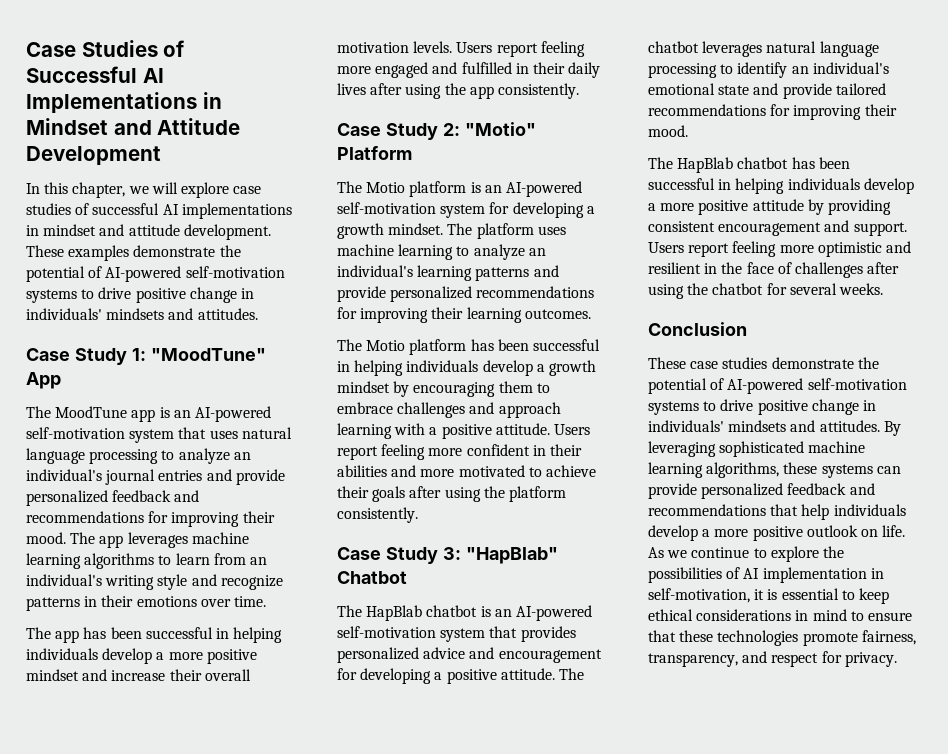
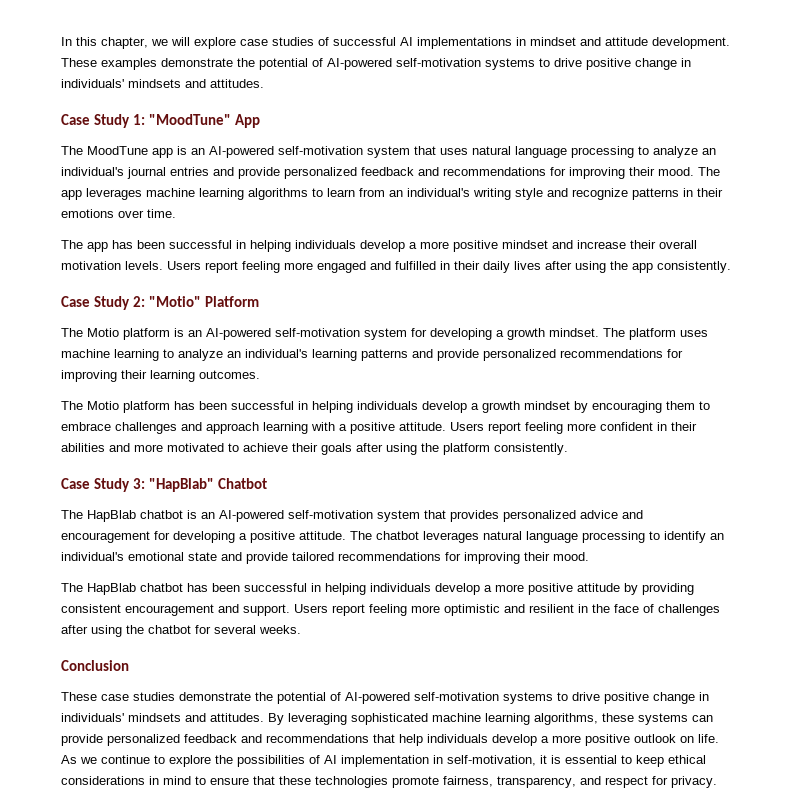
[26,40,185,57] [26,66,164,83] [26,92,222,113] [26,118,241,135] [26,146,161,165] Case Studies of Successful AI Implementations in Mindset and Attitude Development // -> (61, 41) none

